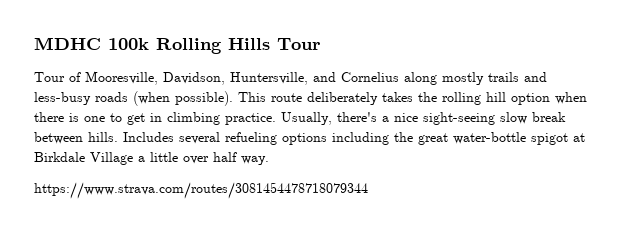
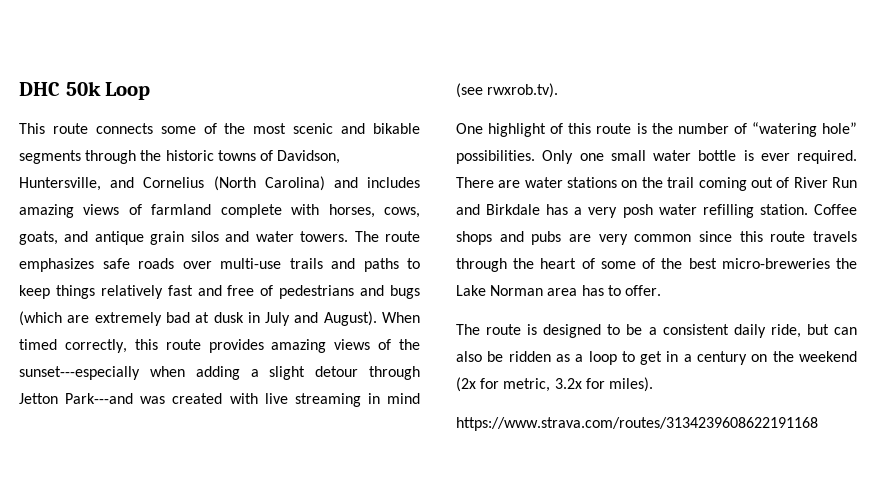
[34,37,321,54] [34,71,547,85] [34,91,587,106] [34,112,566,125] [34,132,585,145] [34,152,269,165] [34,182,368,199] MDHC 100k Rolling Hills Tour // Tour of Mooresville, Davidson, Huntersville, and Cornelius along mostly trails and less-busy roads (when possible). This route deliberately takes the rolling hill option when there is one to get in climbing practice. Usually, there's a nice sight-seeing slow break between hills. Includes several refueling options including the great water-bottle spigot at Birkdale Village a little over half way. // https://www.strava.com/routes/3081454478718079344 -> [19,81,151,100] [19,123,421,134] [19,150,341,164] [19,176,420,191] [19,204,420,218] [19,231,421,245] [19,258,420,272] [19,285,421,299] [19,311,421,326] [19,339,420,353] [19,366,420,380] [19,393,420,407] [456,83,559,98] [456,122,857,137] [456,150,857,164] [456,177,857,191] [456,204,857,218] [456,231,857,245] [456,258,857,272] [456,285,661,296] [456,324,857,338] [456,351,857,365] [456,377,653,392] [456,417,818,431] DHC 50k Loop // This route connects some of the most scenic and bikable segments through the historic towns of Davidson, Huntersville, and Cornelius (North Carolina) and includes amazing views of farmland complete with horses, cows, goats, and antique grain silos and water towers. The route emphasizes safe roads over multi-use trails and paths to keep things relatively fast and free of pedestrians and bugs (which are extremely bad at dusk in July and August). When timed correctly, this route provides amazing views of the sunset---especially when adding a slight detour through Jetton Park---and was created with live streaming in mind (see rwxrob.tv). // One highlight of this route is the number of “watering hole” possibilities. Only one small water bottle is ever required. There are water stations on the trail coming out of River Run and Birkdale has a very posh water refilling station. Coffee shops and pubs are very common since this route travels through the heart of some of the best micro-breweries the Lake Norman area has to offer. // The route is designed to be a consistent daily ride, but can also be ridden as a loop to get in a century on the weekend (2x for metric, 3.2x for miles). // https://www.strava.com/routes/3134239608622191168

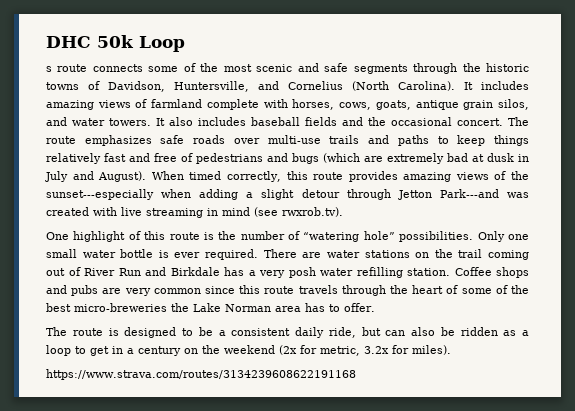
[19,123,45,134] This -> [46,66,52,72] s
[373,123,421,134] bikable -> [324,63,349,72] safe
[264,176,358,191] Carolina) and -> [398,81,473,91] Carolina). It
[64,231,89,242] and -> (411, 105) none
[190,231,219,242] silos -> [498,99,530,110] silos,
(349, 236) none -> [156,117,503,126] It also includes baseball fields and the occasional concert.

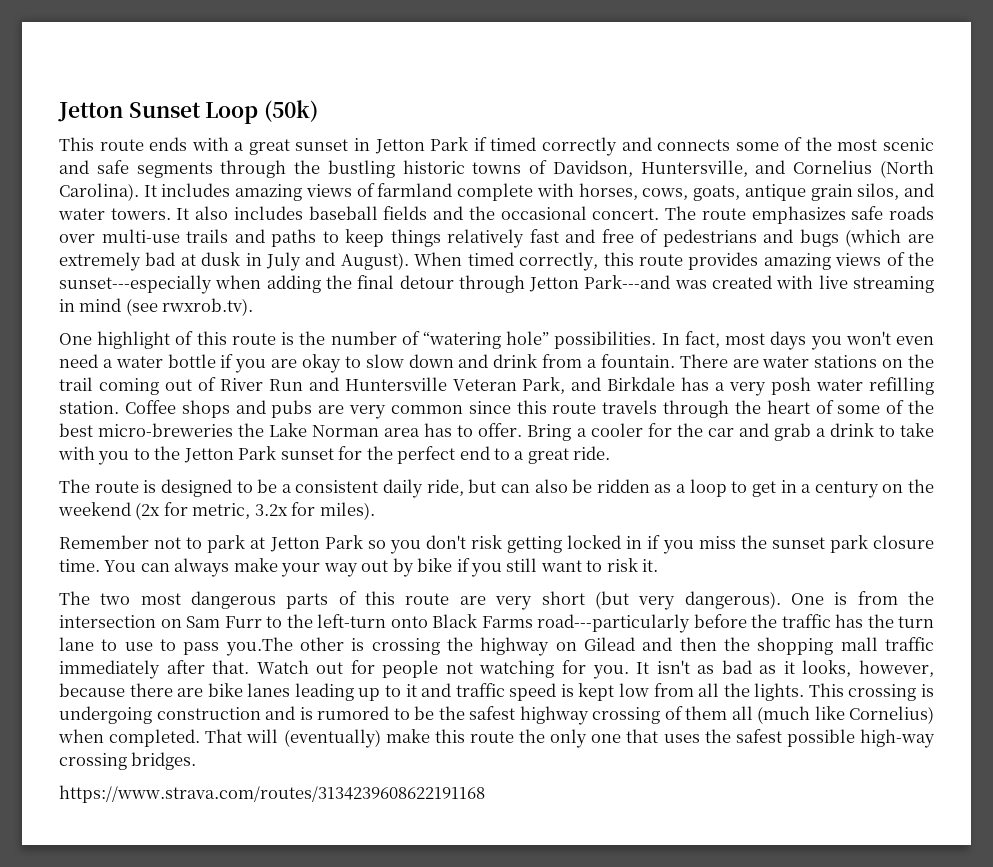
[46,35,134,48] DHC 50k -> [58,102,201,122] Jetton Sunset
[46,64,88,72] // s route -> [264,100,319,122] [59,137,652,156] (50k) // This route ends with a great sunset in Jetton Park if timed correctly and
(481, 67) none -> [327,160,395,178] bustling
[246,189,295,200] a slight -> [325,275,395,289] the final
[477,231,529,242] [46,249,259,260] Only one small water bottle is ever required. -> [661,331,934,350] [59,354,675,373] In fact, most days you won't even need a water bottle if you are okay to slow down and drink from a fountain.
(166, 271) none -> [344,377,602,394] Huntersville Veteran Park, and
(375, 307) none -> [527,423,934,441] [58,446,611,465] Bring a cooler for the car and grab a drink to take with you to the Jetton Park sunset for the perfect end to a great ride.
(451, 350) none -> [59,535,935,554] [59,558,659,577] [59,591,935,610] [59,614,934,633] [59,637,935,656] [59,660,934,679] [59,683,934,701] [59,706,934,725] [58,729,935,748] [59,752,197,770] // Remember not to park at Jetton Park so you don't risk getting locked in if you miss the sunset park closure time. You can always make your way out by bike if you still want to risk it. // The two most dangerous parts of this route are very short (but very dangerous). One is from the intersection on Sam Furr to the left-turn onto Black Farms road---particularly before the traffic has the turn lane to use to pass you.The other is crossing the highway on Gilead and then the shopping mall traffic immediately after that. Watch out for people not watching for you. It isn't as bad as it looks, however, because there are bike lanes leading up to it and traffic speed is kept low from all the lights. This crossing is undergoing construction and is rumored to be the safest highway crossing of them all (much like Cornelius) when completed. That will (eventually) make this route the only one that uses the safest possible high-way crossing bridges.

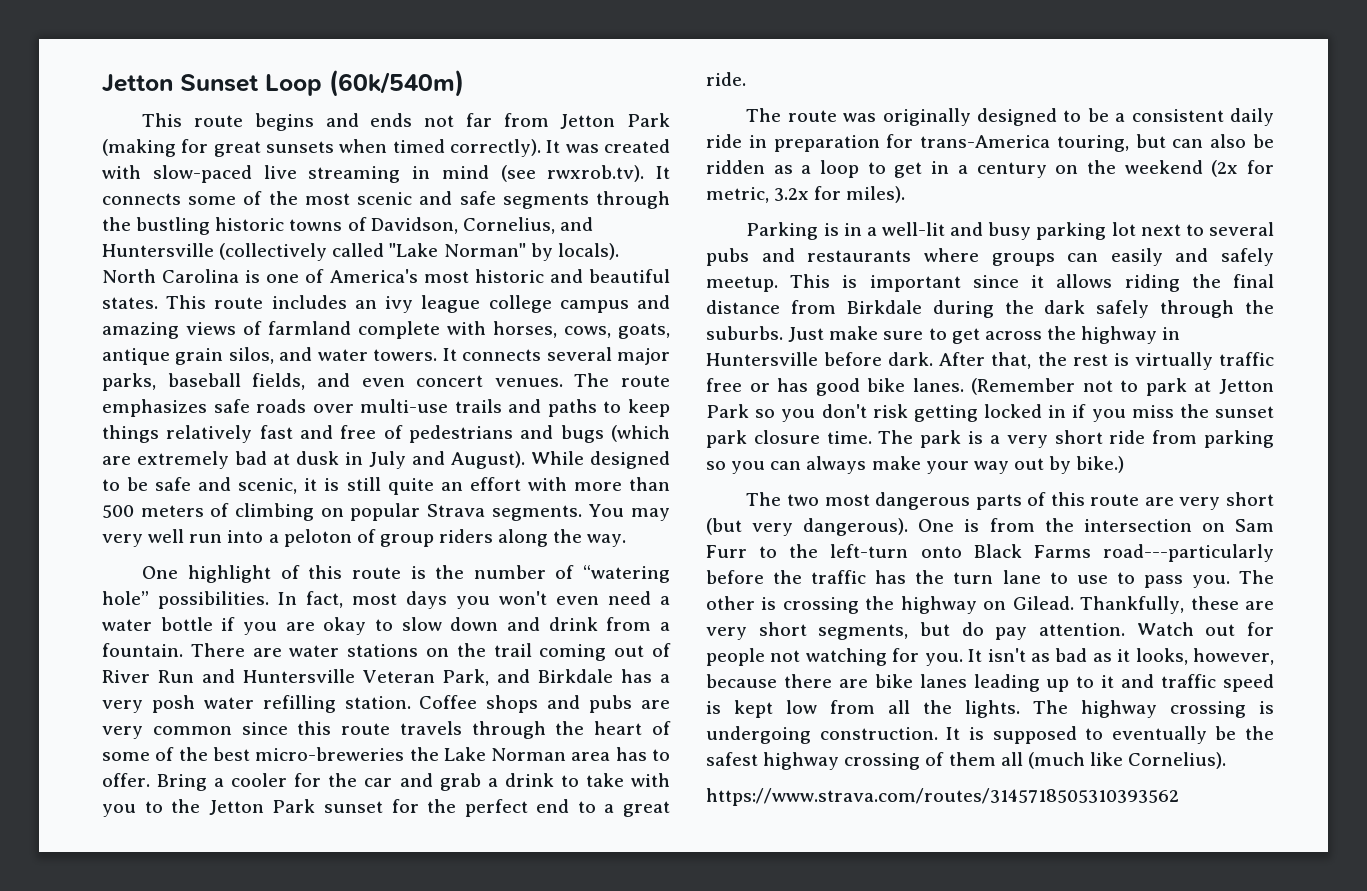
[264,100,319,122] [59,137,652,156] (50k) // This route ends with a great sunset in Jetton Park if timed correctly and -> [329,69,464,97] [142,113,670,131] [102,139,670,157] [102,165,670,183] (60k/540m) // This route begins and ends not far from Jetton Park (making for great sunsets when timed correctly). It was created with slow-paced live streaming in mind (see rwxrob.tv). It
[640,160,934,178] [59,183,231,201] Huntersville, and Cornelius (North Carolina). It includes -> [462,217,593,234] [102,243,619,261] [102,269,671,283] [102,295,670,313] Cornelius, and Huntersville (collectively called "Lake Norman" by locals). North Carolina is one of America's most historic and beautiful states. This route includes an ivy league college campus and
[195,206,660,220] also includes baseball fields and the occasional concert. -> [462,347,671,365] [102,373,563,391] connects several major parks, baseball fields, and even concert venues.
[414,252,934,271] [59,275,934,294] [59,298,254,316] When timed correctly, this route provides amazing views of the sunset---especially when adding the final detour through Jetton Park---and was created with live streaming in mind (see rwxrob.tv). -> [531,451,670,469] [102,477,670,495] [102,503,670,521] [102,529,627,547] While designed to be safe and scenic, it is still quite an effort with more than 500 meters of climbing on popular Strava segments. You may very well run into a peloton of group riders along the way.
[143,480,157,493] is -> [843,108,971,126] was originally
[426,479,464,496] ride, -> [706,134,1129,152] ride in preparation for trans-America touring,
[59,535,149,549] Remember -> [746,222,1274,240] [706,248,1274,266] [706,274,1274,292] [706,300,1274,318] [706,326,1181,344] [706,352,1274,370] [706,378,1076,396] Parking is in a well-lit and busy parking lot next to several pubs and restaurants where groups can easily and safely meetup. This is important since it allows riding the final distance from Birkdale during the dark safely through the suburbs. Just make sure to get across the highway in Huntersville before dark. After that, the rest is virtually traffic free or has good bike lanes. (Remember
[104,560,137,572] You -> [878,430,1274,448] [706,461,766,474] The park is a very short ride from parking so you
[417,558,659,577] bike if you still want to risk it. -> [1076,456,1125,473] bike.)
[225,637,293,656] you.The -> [1191,570,1274,588] you. The
[584,637,935,655] [59,660,250,679] Gilead and then the shopping mall traffic immediately after that. -> [1012,596,1274,614] [706,622,1126,640] Gilead. Thankfully, these are very short segments, but do pay attention.
[808,683,844,697] This -> [1033,700,1157,718] The highway
[156,706,410,720] construction and is rumored to -> [819,726,1207,744] construction. It is supposed to eventually
[849,706,934,724] [58,729,935,748] [59,752,197,770] [59,785,485,803] Cornelius) when completed. That will (eventually) make this route the only one that uses the safest possible high-way crossing bridges. // https://www.strava.com/routes/3134239608622191168 -> [1128,752,1227,769] [706,788,1179,806] Cornelius). // https://www.strava.com/routes/3145718505310393562

